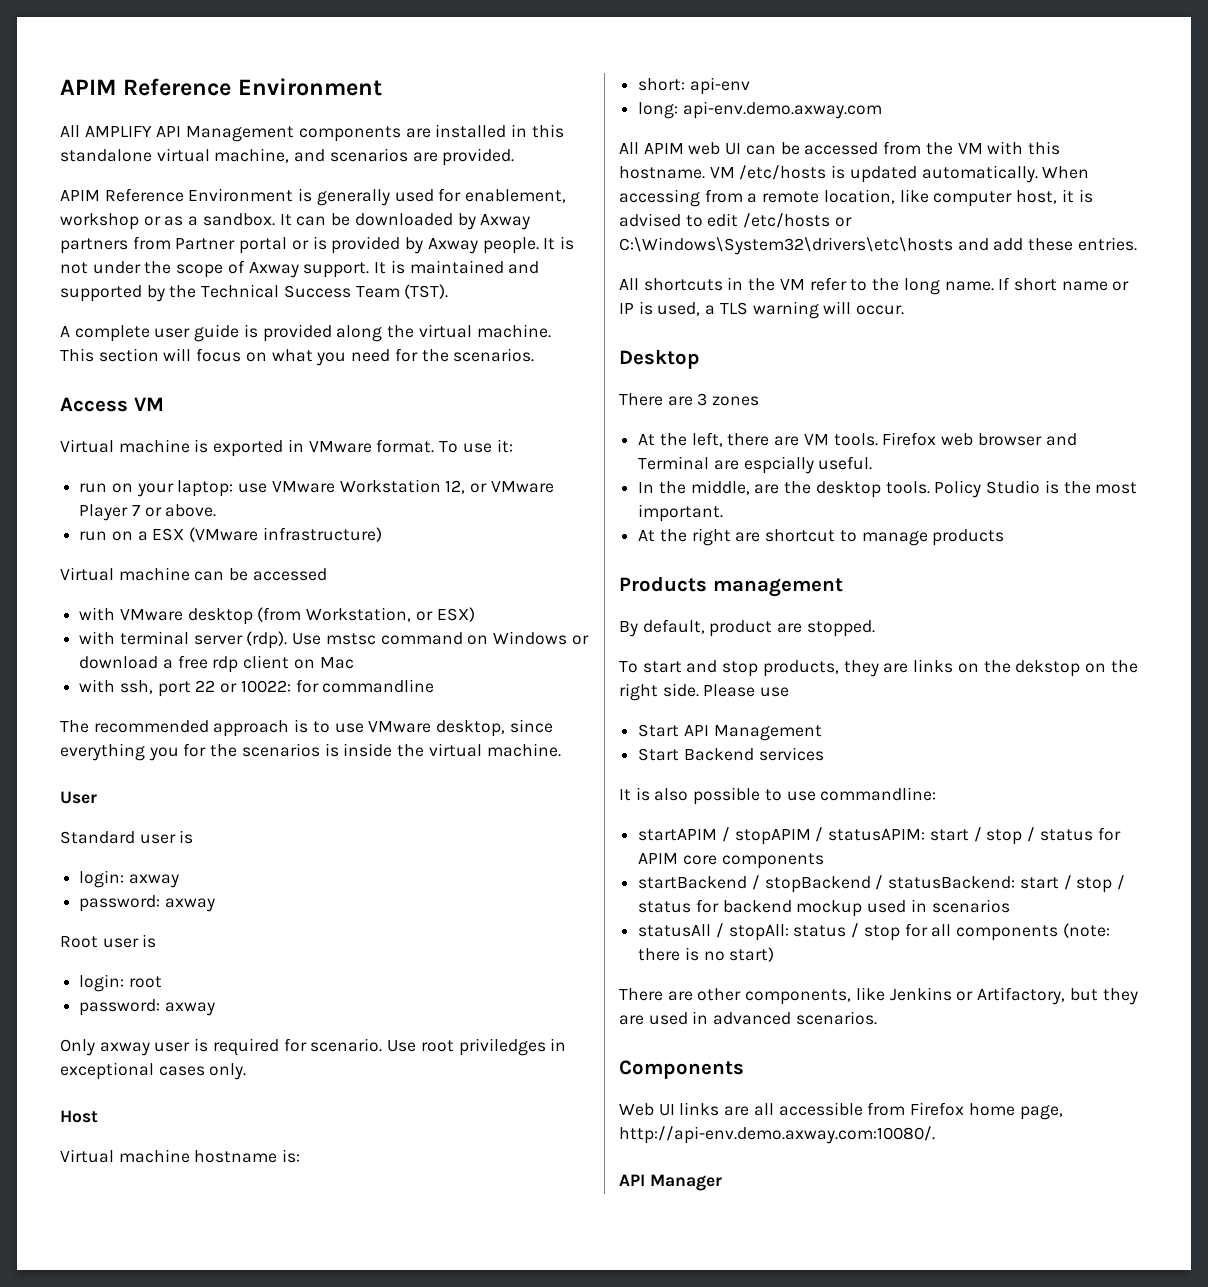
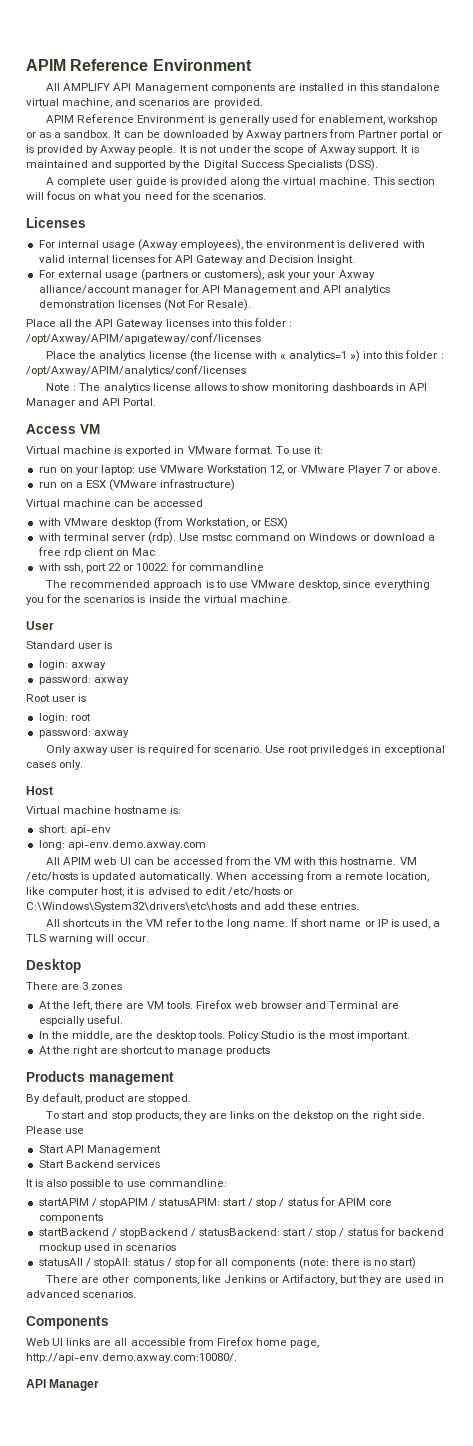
[201,284,449,299] Technical Success Team (TST). -> [203,159,378,171] Digital Success Specialists (DSS).
(535, 355) none -> [26,217,86,228] [38,239,425,251] [38,254,356,265] [38,269,375,281] [38,284,391,295] [38,299,252,311] [26,318,292,329] [26,333,261,344] [46,350,444,362] [26,365,246,376] [46,383,428,393] [26,398,157,408] // Licenses // For internal usage (Axway employees), the environment is delivered with valid internal licenses for API Gateway and Decision Insight. // For external usage (partners or customers), ask your your Axway alliance/account manager for API Management and API analytics demonstration licenses (Not For Resale). // Place all the API Gateway licenses into this folder : /opt/Axway/APIM/apigateway/conf/licenses // Place the analytics license (the license with « analytics=1 ») into this folder : /opt/Axway/APIM/analytics/conf/licenses // Note : The analytics license allows to show monitoring dashboards in API Manager and API Portal.

